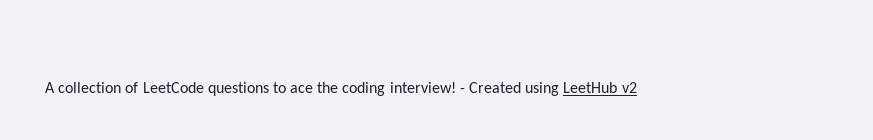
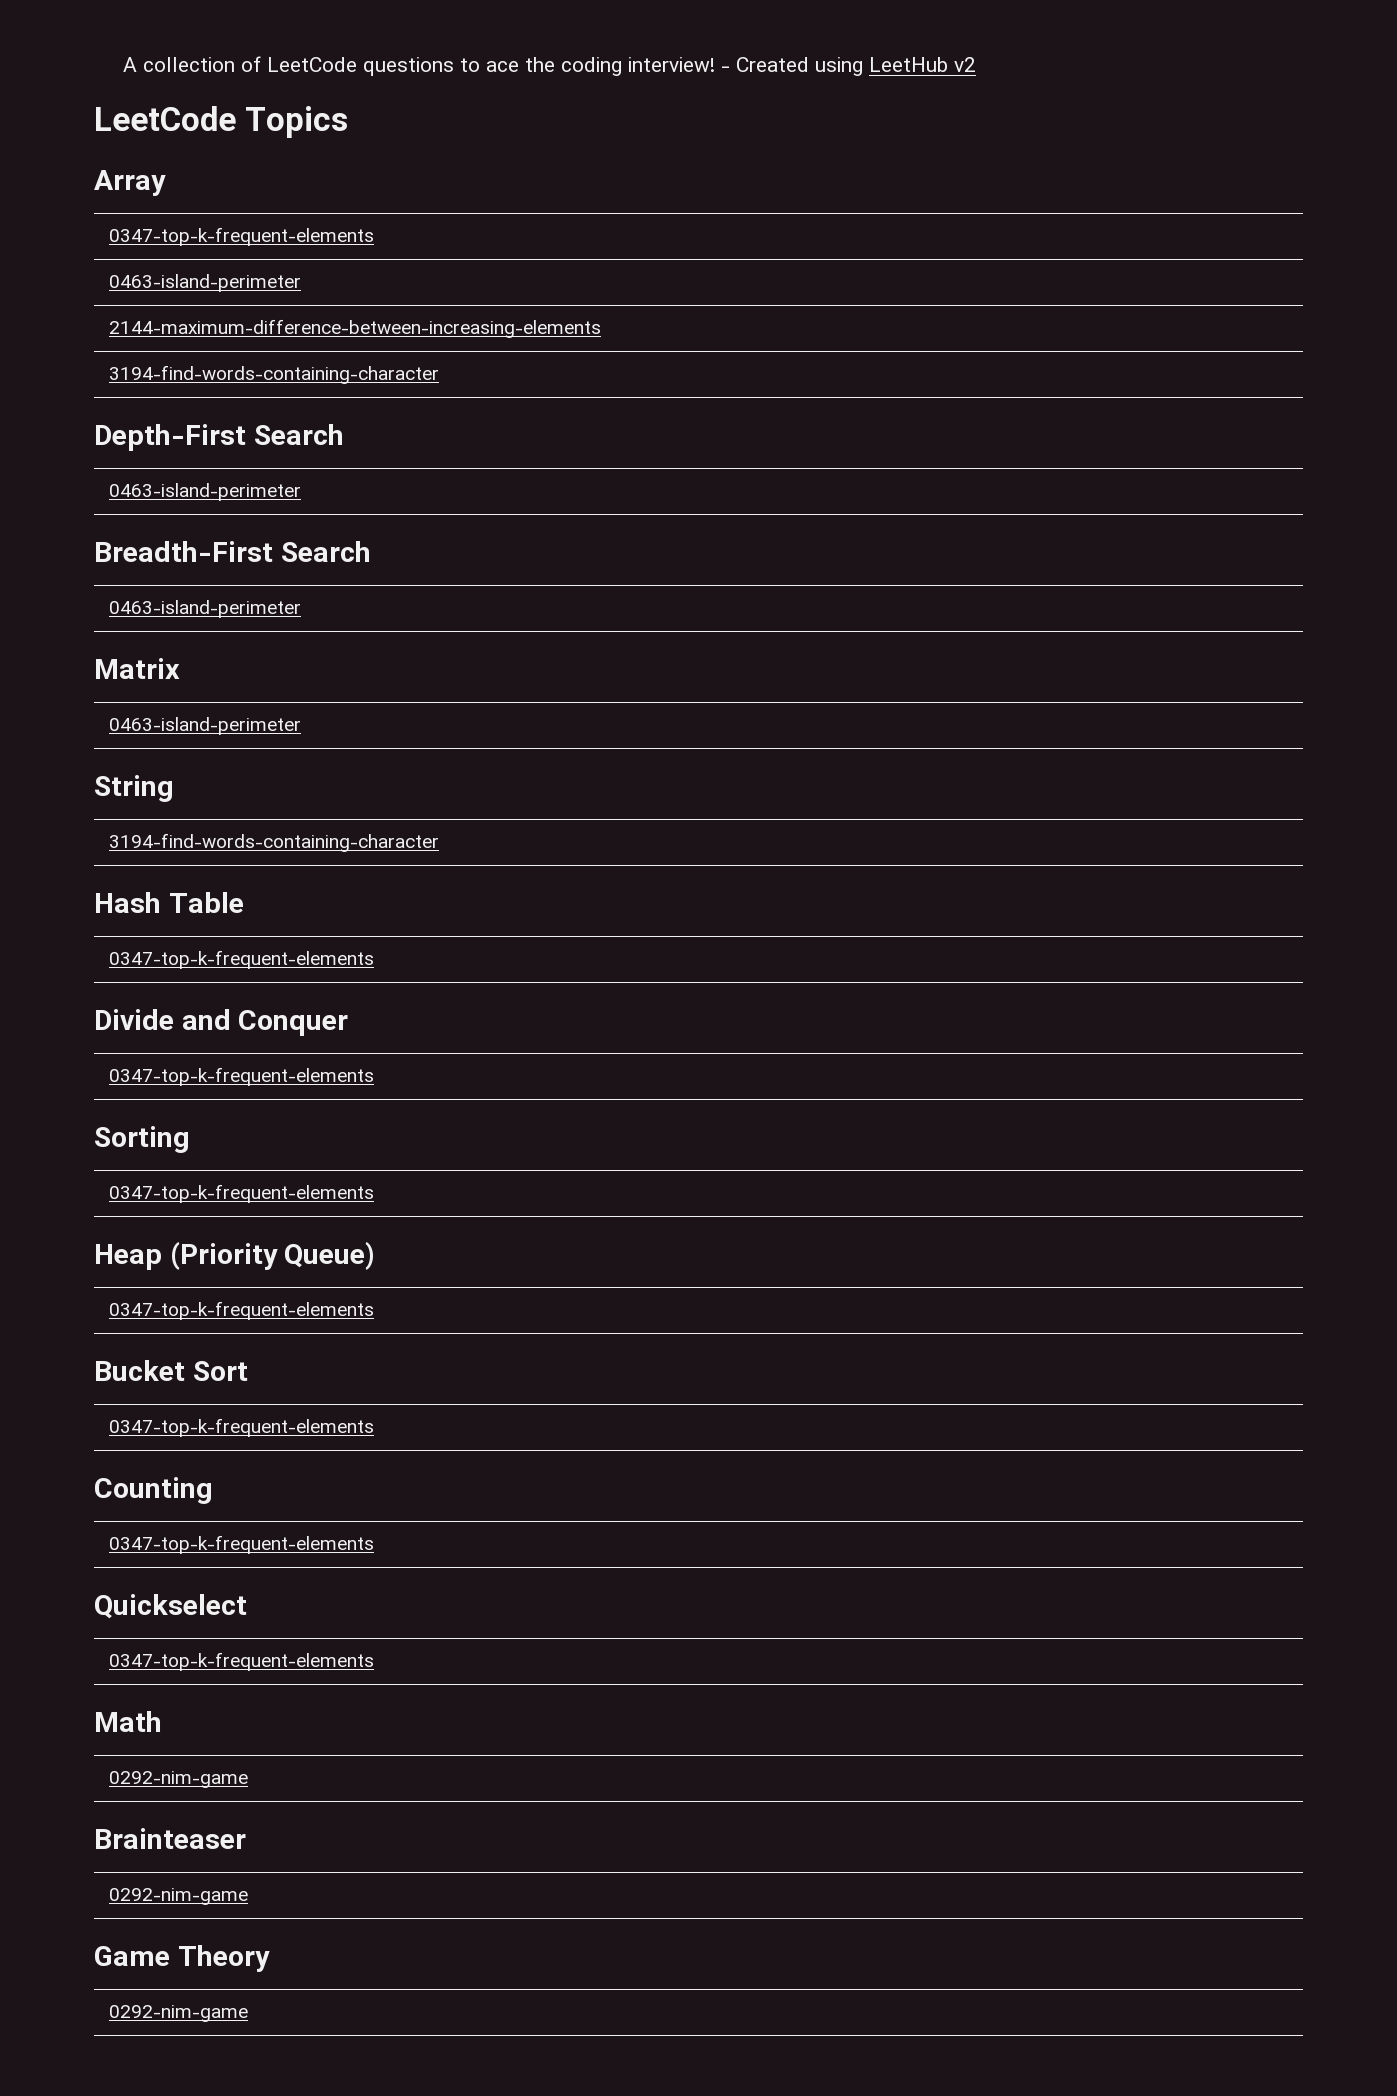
(637, 87) none -> [94,106,348,138] [94,170,166,196] [108,227,374,246] [108,274,301,292] [108,319,601,338] [108,365,439,384] [94,424,344,451] [108,483,301,501] [94,541,371,562] [108,600,301,618] [94,658,180,679] [108,717,301,735] [94,775,174,802] [108,833,439,852] [94,892,244,913] [108,950,374,969] [94,1009,349,1036] [108,1067,374,1086] [94,1126,190,1153] [108,1184,374,1203] [94,1241,376,1270] [108,1301,374,1320] [94,1360,248,1381] [108,1418,374,1437] [94,1477,213,1504] [108,1535,374,1554] [94,1594,247,1619] [108,1652,374,1671] [94,1711,162,1732] [108,1771,248,1788] [94,1828,246,1849] [108,1888,248,1905] [94,1945,270,1972] [108,2005,248,2022] // LeetCode Topics // Array // 0347-top-k-frequent-elements // 0463-island-perimeter // 2144-maximum-difference-between-increasing-elements // 3194-find-words-containing-character // Depth-First Search // 0463-island-perimeter // Breadth-First Search // 0463-island-perimeter // Matrix // 0463-island-perimeter // String // 3194-find-words-containing-character // Hash Table // 0347-top-k-frequent-elements // Divide and Conquer // 0347-top-k-frequent-elements // Sorting // 0347-top-k-frequent-elements // Heap (Priority Queue) // 0347-top-k-frequent-elements // Bucket Sort // 0347-top-k-frequent-elements // Counting // 0347-top-k-frequent-elements // Quickselect // 0347-top-k-frequent-elements // Math // 0292-nim-game // Brainteaser // 0292-nim-game // Game Theory // 0292-nim-game

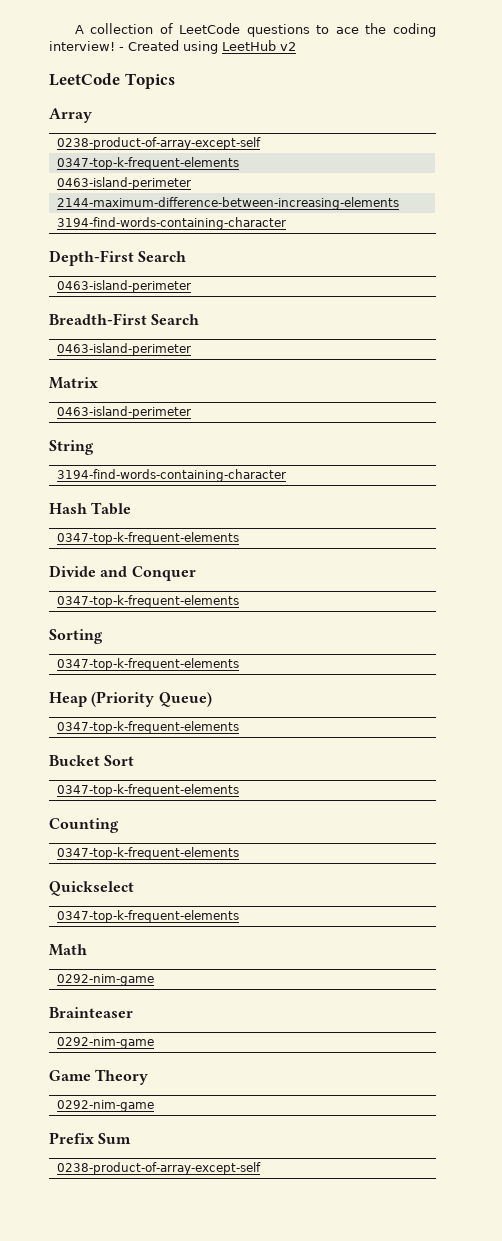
(166, 183) none -> [57,137,262,150] // 0238-product-of-array-except-self
(248, 2013) none -> [49,1132,132,1144] [57,1162,262,1175] // Prefix Sum // 0238-product-of-array-except-self

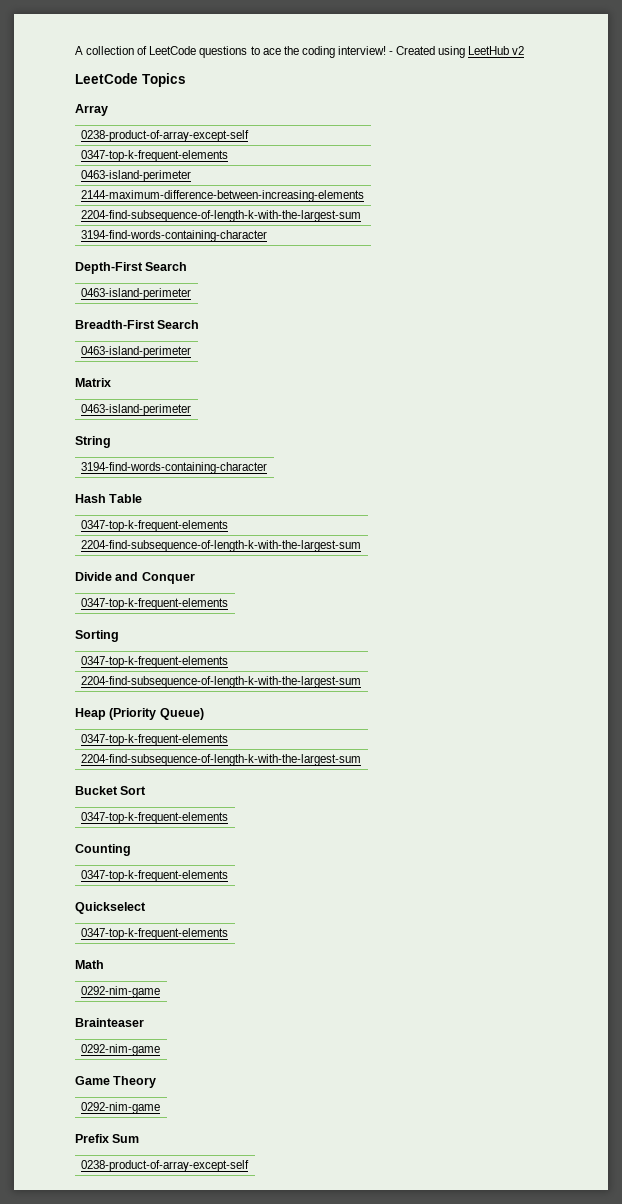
(400, 203) none -> [80,210,361,222] // 2204-find-subsequence-of-length-k-with-the-largest-sum
(240, 538) none -> [80,540,361,552] // 2204-find-subsequence-of-length-k-with-the-largest-sum
(240, 664) none -> [80,676,361,688] // 2204-find-subsequence-of-length-k-with-the-largest-sum
(240, 727) none -> [80,754,361,766] // 2204-find-subsequence-of-length-k-with-the-largest-sum

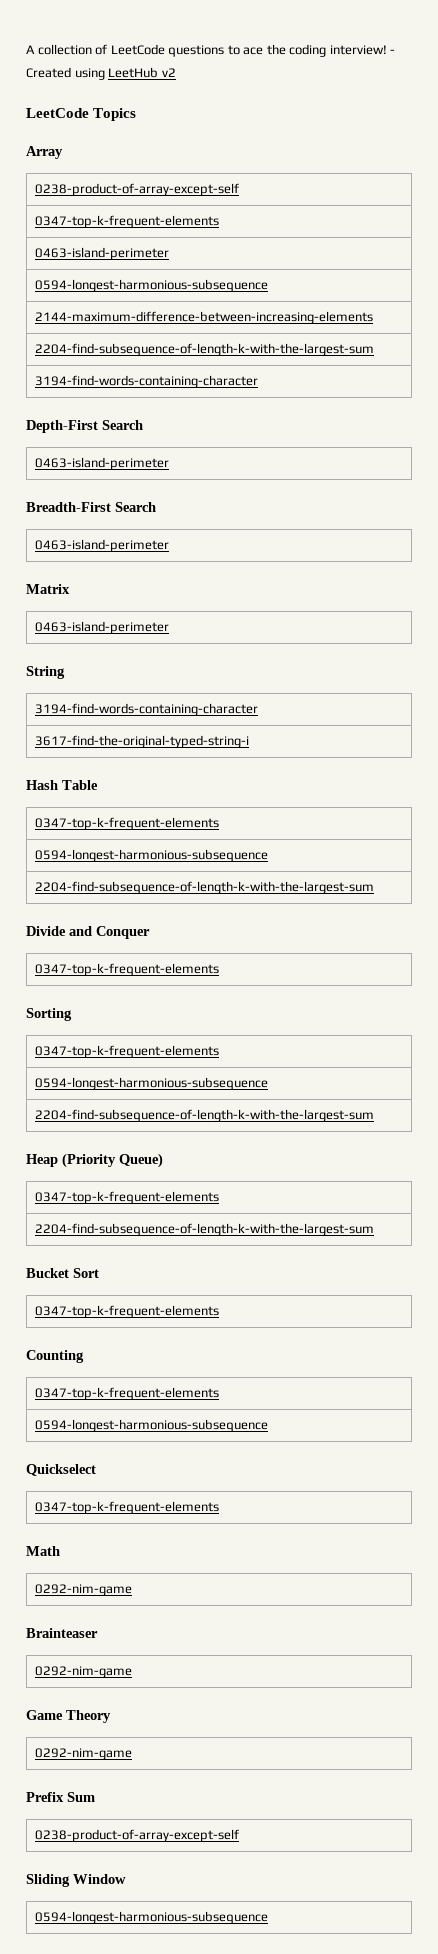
(191, 176) none -> [35,279,269,292] // 0594-longest-harmonious-subsequence
(267, 468) none -> [35,735,250,748] // 3617-find-the-original-typed-string-i
(228, 526) none -> [35,849,269,862] // 0594-longest-harmonious-subsequence
(228, 662) none -> [35,1077,269,1090] // 0594-longest-harmonious-subsequence
(228, 876) none -> [35,1419,269,1432] // 0594-longest-harmonious-subsequence
(249, 1166) none -> [26,1874,126,1887] [35,1911,269,1924] // Sliding Window // 0594-longest-harmonious-subsequence

